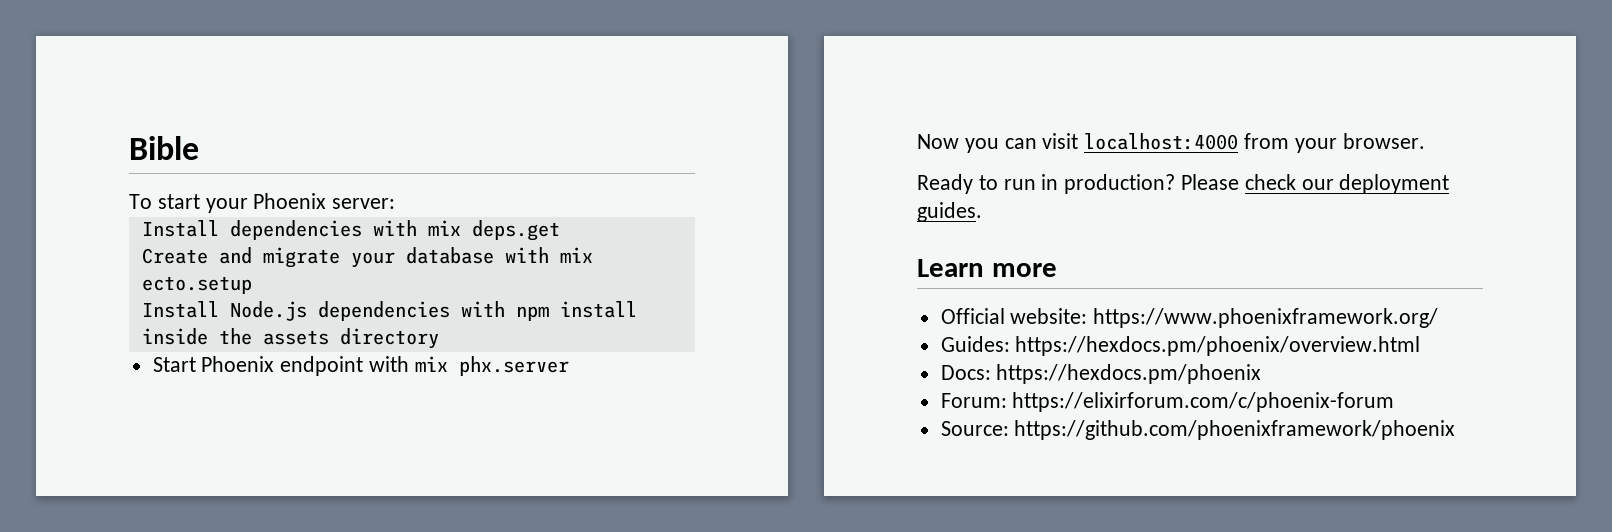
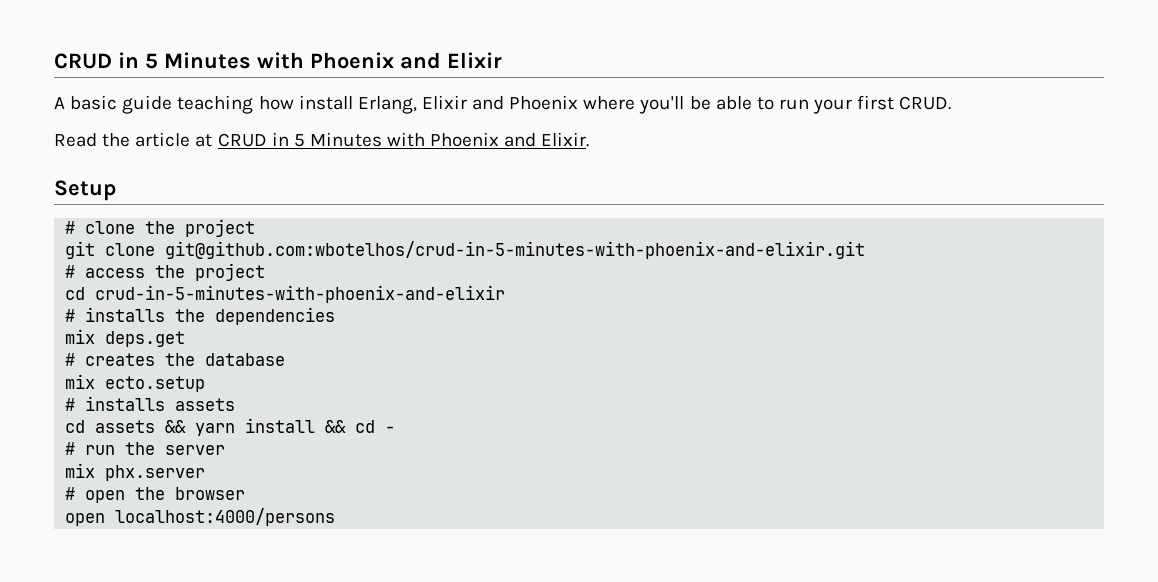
[129,136,199,160] [129,193,396,213] [141,220,417,240] Bible // To start your Phoenix server: // Install dependencies with -> [54,52,502,69] [54,95,952,114] [54,132,590,147] [54,180,116,201] [65,219,256,237] [65,241,866,259] [65,263,266,281] [65,285,506,303] [65,307,336,325] CRUD in 5 Minutes with Phoenix and Elixir // A basic guide teaching how install Erlang, Elixir and Phoenix where you'll be able to run your first CRUD. // Read the article at CRUD in 5 Minutes with Phoenix and Elixir. // Setup // # clone the project // git clone git@github.com:wbotelhos/crud-in-5-minutes-with-phoenix-and-elixir.git // # access the project // cd crud-in-5-minutes-with-phoenix-and-elixir // # installs the dependencies //
[141,247,395,268] Create and migrate your -> [65,353,196,366] # creates the
[504,247,549,263] with -> (286, 359) //
[141,301,637,321] [141,328,439,349] [152,356,569,376] [917,133,1425,153] [917,174,1450,194] [917,202,982,222] [917,259,1057,277] [940,308,1439,328] [940,336,1421,356] [940,364,1262,384] [940,392,1395,412] [940,420,1456,440] Install Node.js dependencies with npm install inside the assets directory // Start Phoenix endpoint with mix phx.server // Now you can visit localhost:4000 from your browser. // Ready to run in production? Please check our deployment guides. // Learn more // Official website: https://www.phoenixframework.org/ // Guides: https://hexdocs.pm/phoenix/overview.html // Docs: https://hexdocs.pm/phoenix // Forum: https://elixirforum.com/c/phoenix-forum // Source: https://github.com/phoenixframework/phoenix -> [65,396,236,411] [65,418,396,436] [65,442,226,455] [65,463,206,481] [65,487,246,503] [65,508,336,526] # installs assets // cd assets && yarn install && cd - // # run the server // mix phx.server // # open the browser // open localhost:4000/persons

